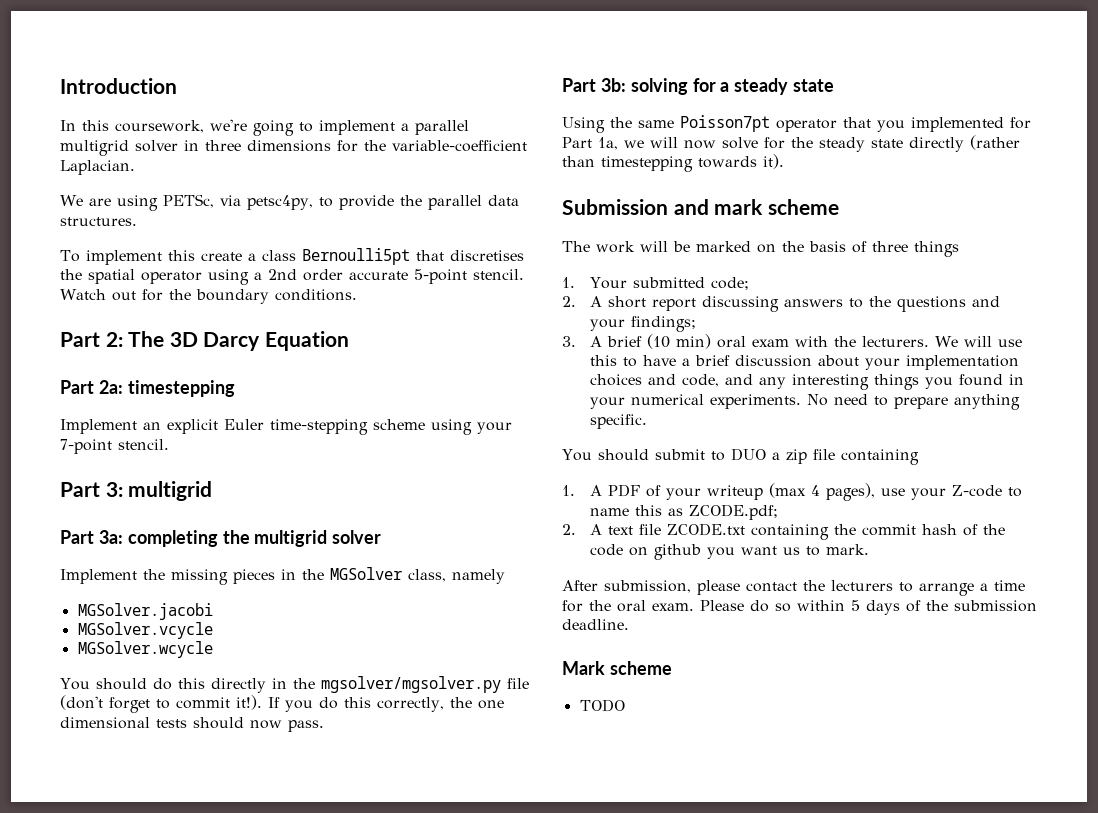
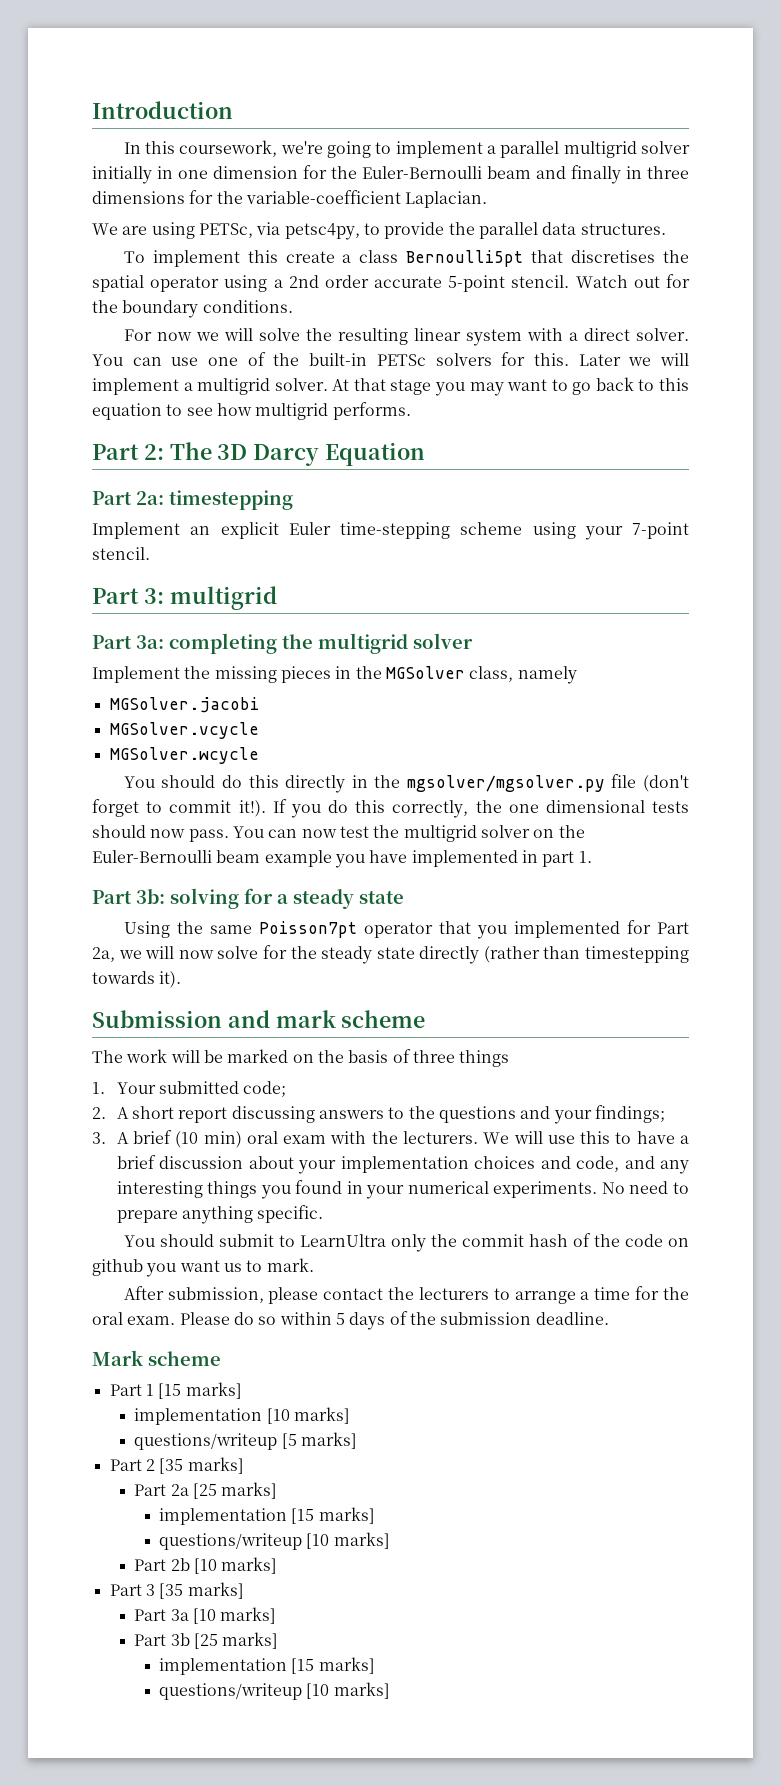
(178, 146) none -> [92,165,621,184] initially in one dimension for the Euler-Bernoulli beam and finally
(357, 295) none -> [123,328,690,346] [92,352,689,366] [92,377,689,396] [92,402,411,420] // For now we will solve the resulting linear system with a direct solver. You can use one of the built-in PETSc solvers for this. Later we will implement a multigrid solver. At that stage you may want to go back to this equation to see how multigrid performs.
(324, 726) none -> [232,825,585,842] [92,850,592,868] You can now test the multigrid solver on the Euler-Bernoulli beam example you have implemented in part 1.
[598,137,618,150] 1a, -> [92,947,115,962] 2a,
[730,448,919,465] [562,483,1023,501] [590,504,779,520] [562,523,830,540] DUO a zip file containing // 1. A PDF of your writeup (max 4 pages), use your Z-code to name this as ZCODE.pdf; // 2. A text file ZCODE.txt containing -> [299,1234,426,1252] LearnUltra only
[579,699,625,712] TODO -> [109,1382,242,1399] [134,1407,350,1425] [134,1432,357,1450] [109,1457,244,1474] [134,1482,278,1499] [158,1507,375,1525] [158,1532,390,1550] [134,1557,278,1574] [109,1582,244,1599] [134,1607,277,1624] [134,1632,279,1649] [158,1657,375,1675] [158,1682,390,1700] Part 1 [15 marks] // implementation [10 marks] // questions/writeup [5 marks] // Part 2 [35 marks] // Part 2a [25 marks] // implementation [15 marks] // questions/writeup [10 marks] // Part 2b [10 marks] // Part 3 [35 marks] // Part 3a [10 marks] // Part 3b [25 marks] // implementation [15 marks] // questions/writeup [10 marks]

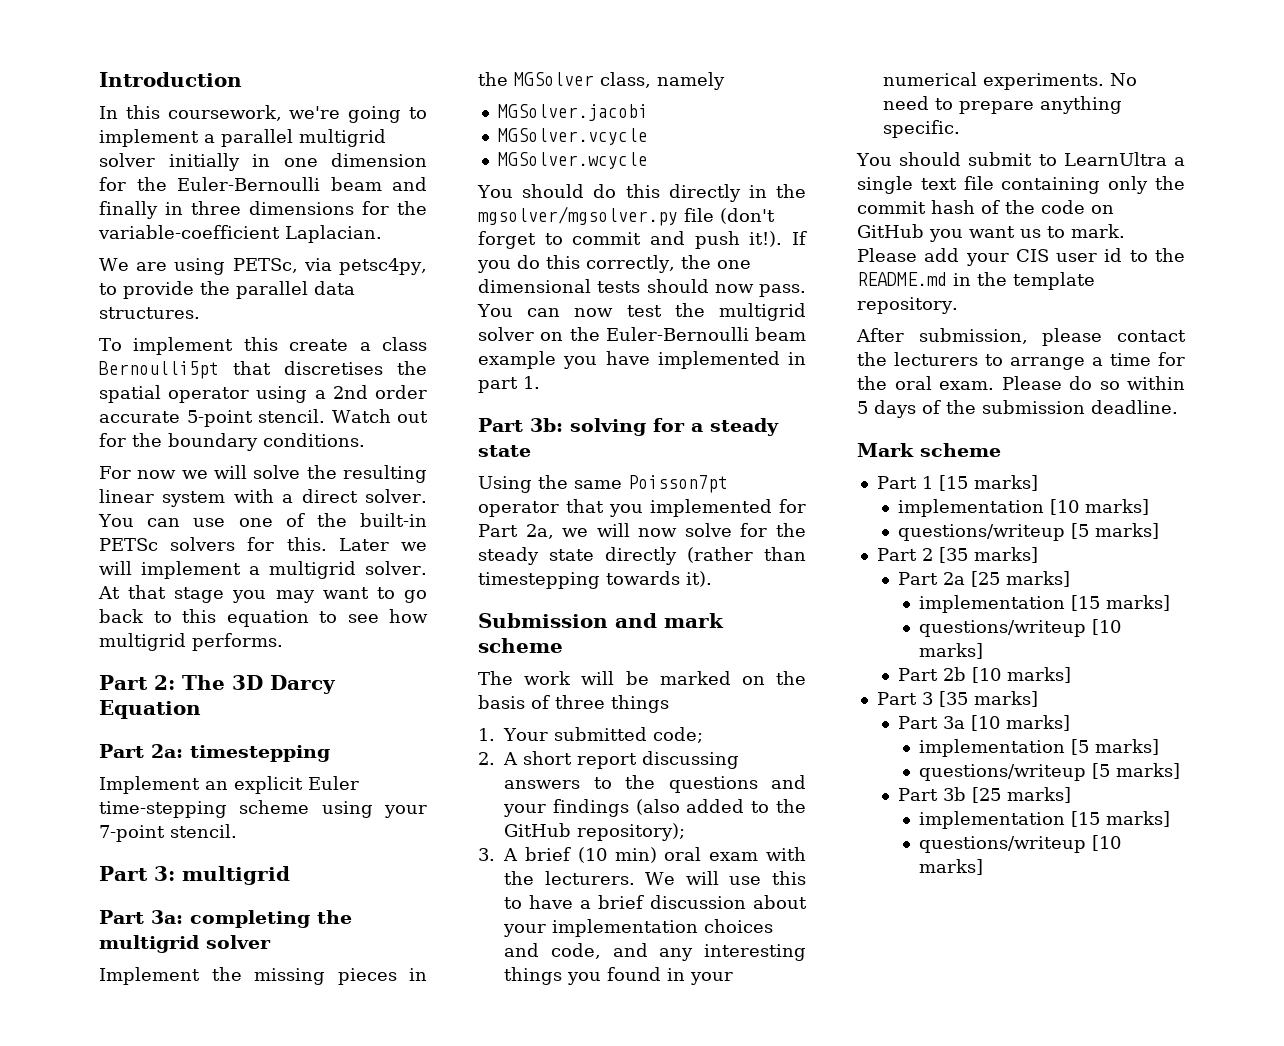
(232, 806) none -> [650,231,740,249] and push
[594,1105,665,1123] findings; -> [552,799,806,817] [504,823,685,841] findings (also added to the GitHub repository);
(386, 1240) none -> [1174,157,1185,166] [857,176,1101,194] a single text file containing
[92,1259,143,1276] github -> [857,224,924,238] GitHub
(314, 1265) none -> [857,248,1185,266] [857,272,1095,290] [857,297,958,314] Please add your CIS user id to the README.md in the template repository.
(277, 1615) none -> [919,739,1160,757] [919,763,1181,781] // implementation [5 marks] // questions/writeup [5 marks]

